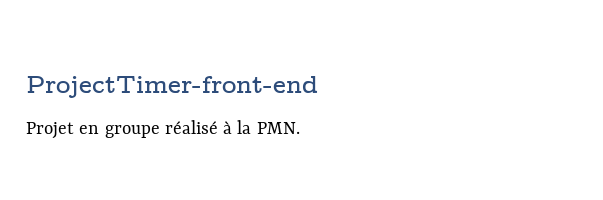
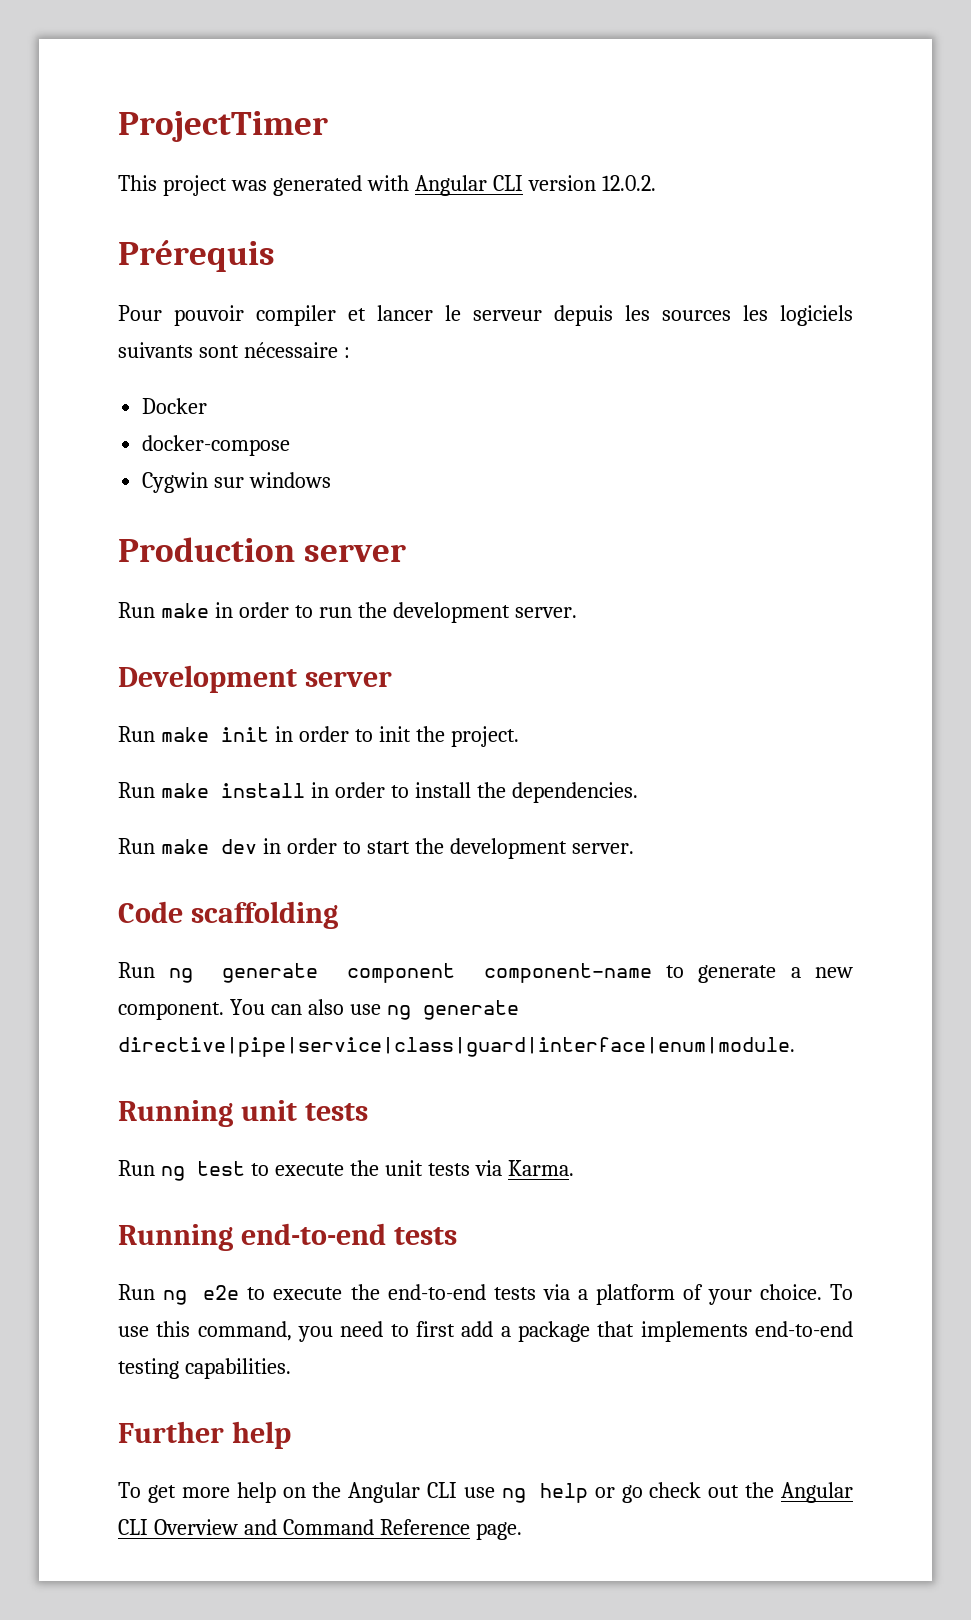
[26,76,318,98] [26,120,300,139] ProjectTimer-front-end // Projet en groupe réalisé à la PMN. -> [118,111,328,142] [118,175,656,196] [118,240,275,272] [118,305,853,326] [118,342,350,358] [142,398,208,414] [142,435,291,456] [142,472,332,493] [118,537,407,562] [118,602,577,623] [118,665,392,693] [118,726,519,747] [118,782,638,803] [118,838,634,859] [118,901,338,929] [118,962,853,983] [118,999,519,1020] [118,1037,795,1057] [118,1100,368,1127] [118,1160,574,1181] [118,1223,457,1251] [118,1284,853,1305] [118,1321,853,1342] [118,1358,291,1379] [118,1421,291,1449] [118,1482,854,1503] [118,1519,522,1540] ProjectTimer // This project was generated with Angular CLI version 12.0.2. // Prérequis // Pour pouvoir compiler et lancer le serveur depuis les sources les logiciels suivants sont nécessaire : // Docker // docker-compose // Cygwin sur windows // Production server // Run make in order to run the development server. // Development server // Run make init in order to init the project. // Run make install in order to install the dependencies. // Run make dev in order to start the development server. // Code scaffolding // Run ng generate component component-name to generate a new component. You can also use ng generate directive|pipe|service|class|guard|interface|enum|module. // Running unit tests // Run ng test to execute the unit tests via Karma. // Running end-to-end tests // Run ng e2e to execute the end-to-end tests via a platform of your choice. To use this command, you need to first add a package that implements end-to-end testing capabilities. // Further help // To get more help on the Angular CLI use ng help or go check out the Angular CLI Overview and Command Reference page.

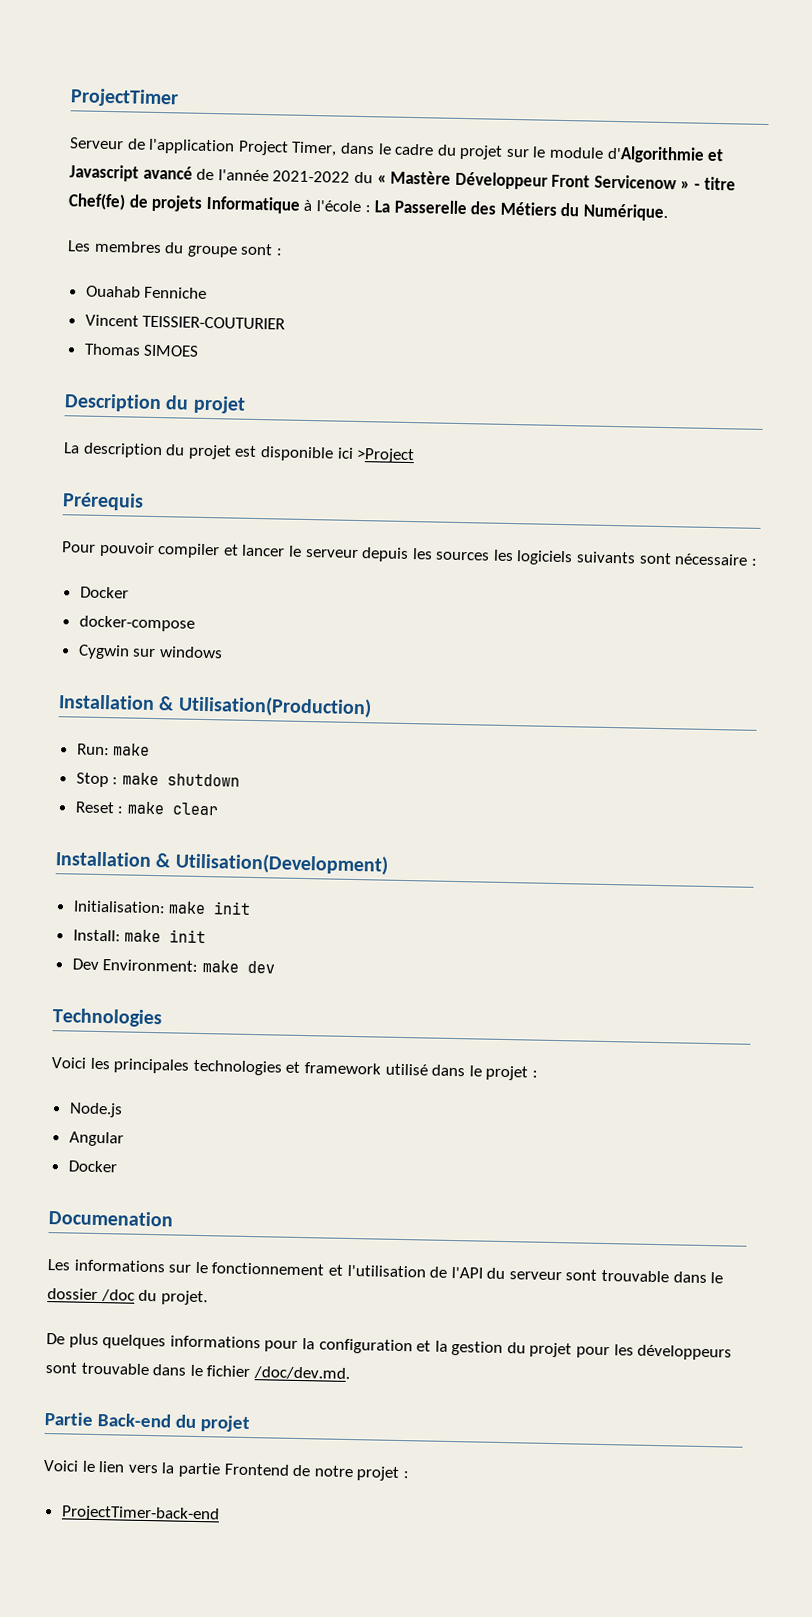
[118,175,656,196] This project was generated with Angular CLI version 12.0.2. -> [69,137,725,164] [69,164,736,191] [68,193,669,222] [67,240,283,258] [85,285,208,299] [84,314,286,330] [83,343,200,357] [64,393,246,414] [63,442,416,464] Serveur de l'application Project Timer, dans le cadre du projet sur le module d'Algorithmie et Javascript avancé de l'année 2021-2022 du « Mastère Développeur Front Servicenow » - titre Chef(fe) de projets Informatique à l'école : La Passerelle des Métiers du Numérique. // Les membres du groupe sont : // Ouahab Fenniche // Vincent TEISSIER-COUTURIER // Thomas SIMOES // Description du projet // La description du projet est disponible ici >Project
[118,537,407,562] [118,602,577,623] [118,665,392,693] [118,726,519,747] [118,782,638,803] [118,838,634,859] [118,901,338,929] [118,962,853,983] [118,999,519,1020] [118,1037,795,1057] [118,1100,368,1127] [118,1160,574,1181] [118,1223,457,1251] [118,1284,853,1305] [118,1321,853,1342] [118,1358,291,1379] [118,1421,291,1449] [118,1482,854,1503] [118,1519,522,1540] Production server // Run make in order to run the development server. // Development server // Run make init in order to init the project. // Run make install in order to install the dependencies. // Run make dev in order to start the development server. // Code scaffolding // Run ng generate component component-name to generate a new component. You can also use ng generate directive|pipe|service|class|guard|interface|enum|module. // Running unit tests // Run ng test to execute the unit tests via Karma. // Running end-to-end tests // Run ng e2e to execute the end-to-end tests via a platform of your choice. To use this command, you need to first add a package that implements end-to-end testing capabilities. // Further help // To get more help on the Angular CLI use ng help or go check out the Angular CLI Overview and Command Reference page. -> [58,694,372,719] [76,743,151,756] [75,772,240,788] [74,801,219,816] [55,851,389,876] [72,900,252,915] [72,929,207,944] [71,958,275,974] [52,1008,162,1028] [51,1057,538,1081] [68,1102,123,1118] [68,1131,124,1147] [67,1160,117,1173] [48,1210,173,1227] [47,1259,724,1284] [47,1288,208,1306] [46,1333,733,1361] [45,1362,350,1381] [44,1411,250,1433] [43,1459,409,1482] [60,1505,220,1523] Installation & Utilisation(Production) // Run: make // Stop : make shutdown // Reset : make clear // Installation & Utilisation(Development) // Initialisation: make init // Install: make init // Dev Environment: make dev // Technologies // Voici les principales technologies et framework utilisé dans le projet : // Node.js // Angular // Docker // Documenation // Les informations sur le fonctionnement et l'utilisation de l'API du serveur sont trouvable dans le dossier /doc du projet. // De plus quelques informations pour la configuration et la gestion du projet pour les développeurs sont trouvable dans le fichier /doc/dev.md. // Partie Back-end du projet // Voici le lien vers la partie Frontend de notre projet : // ProjectTimer-back-end

